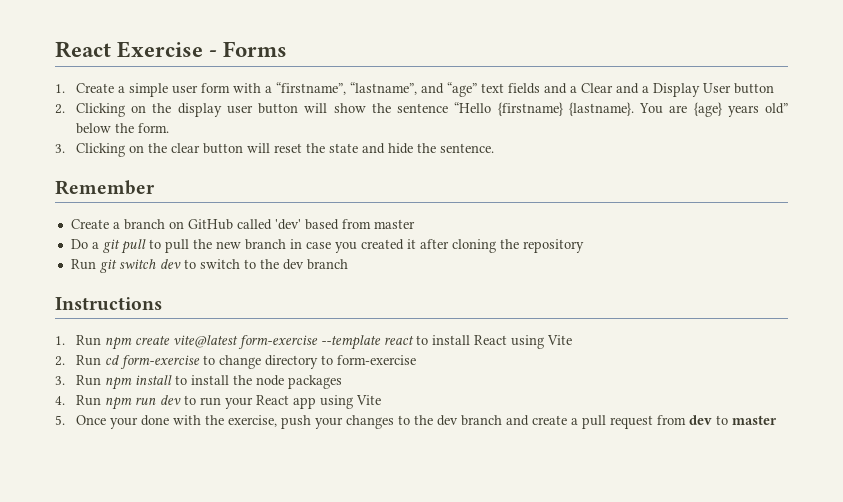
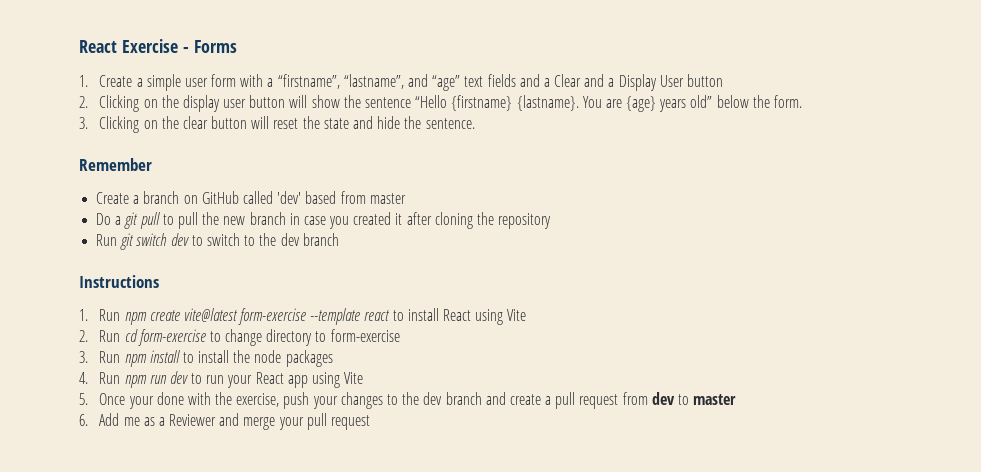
(777, 420) none -> [79,413,370,430] // 6. Add me as a Reviewer and merge your pull request

